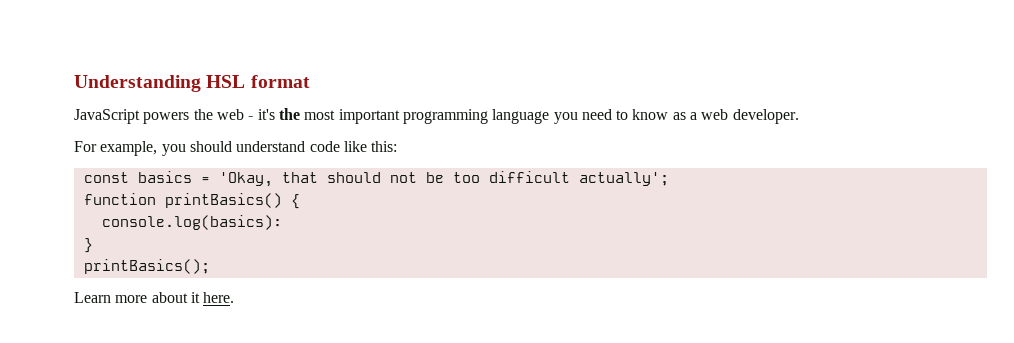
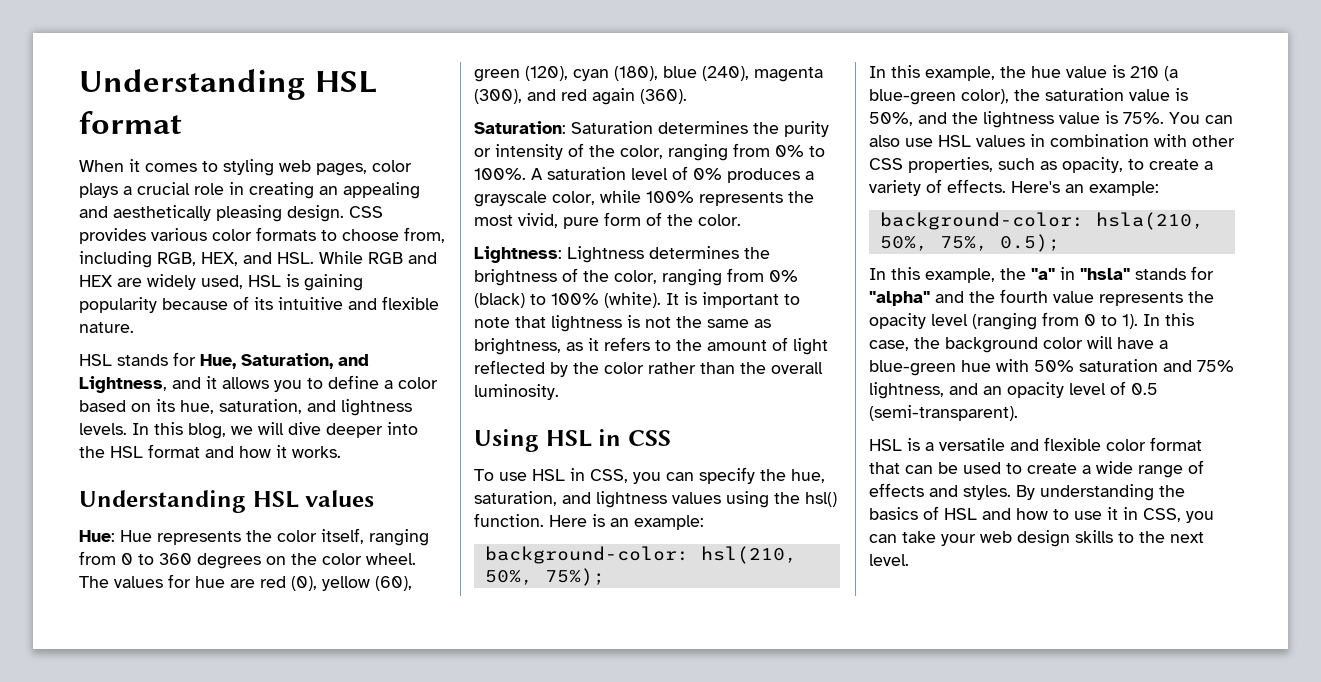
[74,108,799,124] [74,141,398,156] [83,171,669,187] [83,193,300,209] [101,215,282,230] [83,238,93,253] [83,259,210,274] [74,292,235,303] JavaScript powers the web - it's the most important programming language you need to know as a web developer. // For example, you should understand code like this: // const basics = 'Okay, that should not be too difficult actually'; // function printBasics() { // console.log(basics): // } // printBasics(); // Learn more about it here. -> [79,159,412,176] [79,182,420,199] [79,205,383,222] [79,227,445,244] [79,251,437,268] [79,274,363,291] [79,296,439,313] [79,322,134,333] [79,352,369,369] [79,375,438,393] [79,399,412,416] [79,422,418,439] [79,444,341,458] [79,490,375,513] [79,528,429,546] [79,551,416,569] [79,574,412,591] [474,66,823,82] [474,88,687,105] [474,121,829,137] [474,143,825,161] [474,166,814,183] [474,190,814,207] [474,212,741,229] [474,246,770,263] [474,268,798,286] [474,292,800,308] [474,315,771,332] [474,337,828,355] [474,360,823,377] [474,384,559,400] [474,429,671,452] [474,467,825,484] [474,491,837,508] [474,513,704,530] [484,546,797,564] [484,568,605,586] [869,65,1178,81] [869,88,1188,105] [869,111,1233,128] [869,134,1235,147] [869,157,1213,173] [869,179,1159,196] [879,212,1204,230] [879,234,1060,252] [869,266,1214,283] [869,289,1214,306] [869,312,1194,330] [869,336,1168,353] [869,359,1234,376] [869,381,1158,399] [869,405,1018,421] [869,437,1202,451] [869,460,1204,478] [869,483,1185,501] [869,506,1214,523] [869,530,1204,547] [869,554,909,566] When it comes to styling web pages, color plays a crucial role in creating an appealing and aesthetically pleasing design. CSS provides various color formats to choose from, including RGB, HEX, and HSL. While RGB and HEX are widely used, HSL is gaining popularity because of its intuitive and flexible nature. // HSL stands for Hue, Saturation, and Lightness, and it allows you to define a color based on its hue, saturation, and lightness levels. In this blog, we will dive deeper into the HSL format and how it works. // Understanding HSL values // Hue: Hue represents the color itself, ranging from 0 to 360 degrees on the color wheel. The values for hue are red (0), yellow (60), green (120), cyan (180), blue (240), magenta (300), and red again (360). // Saturation: Saturation determines the purity or intensity of the color, ranging from 0% to 100%. A saturation level of 0% produces a grayscale color, while 100% represents the most vivid, pure form of the color. // Lightness: Lightness determines the brightness of the color, ranging from 0% (black) to 100% (white). It is important to note that lightness is not the same as brightness, as it refers to the amount of light reflected by the color rather than the overall luminosity. // Using HSL in CSS // To use HSL in CSS, you can specify the hue, saturation, and lightness values using the hsl() function. Here is an example: // background-color: hsl(210, 50%, 75%); // In this example, the hue value is 210 (a blue-green color), the saturation value is 50%, and the lightness value is 75%. You can also use HSL values in combination with other CSS properties, such as opacity, to create a variety of effects. Here's an example: // background-color: hsla(210, 50%, 75%, 0.5); // In this example, the "a" in "hsla" stands for "alpha" and the fourth value represents the opacity level (ranging from 0 to 1). In this case, the background color will have a blue-green hue with 50% saturation and 75% lightness, and an opacity level of 0.5 (semi-transparent). // HSL is a versatile and flexible color format that can be used to create a wide range of effects and styles. By understanding the basics of HSL and how to use it in CSS, you can take your web design skills to the next level.

